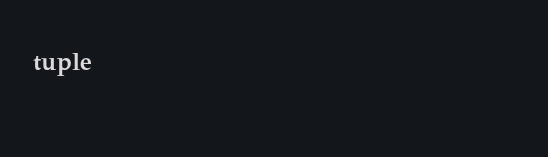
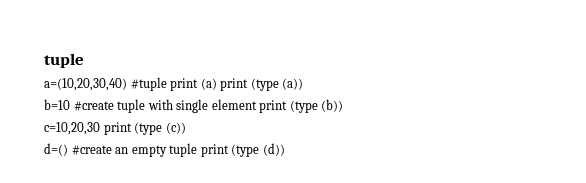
[33,53,92,76] tuple -> [44,53,84,68] [44,77,304,91] [44,99,344,113] [44,122,186,135] [44,143,285,157] tuple // a=(10,20,30,40) #tuple print (a) print (type (a)) // b=10 #create tuple with single element print (type (b)) // c=10,20,30 print (type (c)) // d=() #create an empty tuple print (type (d))

